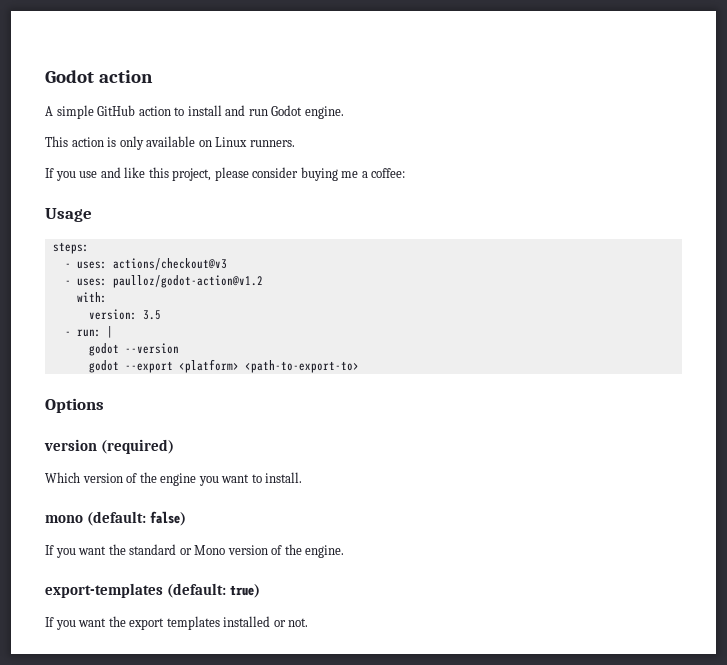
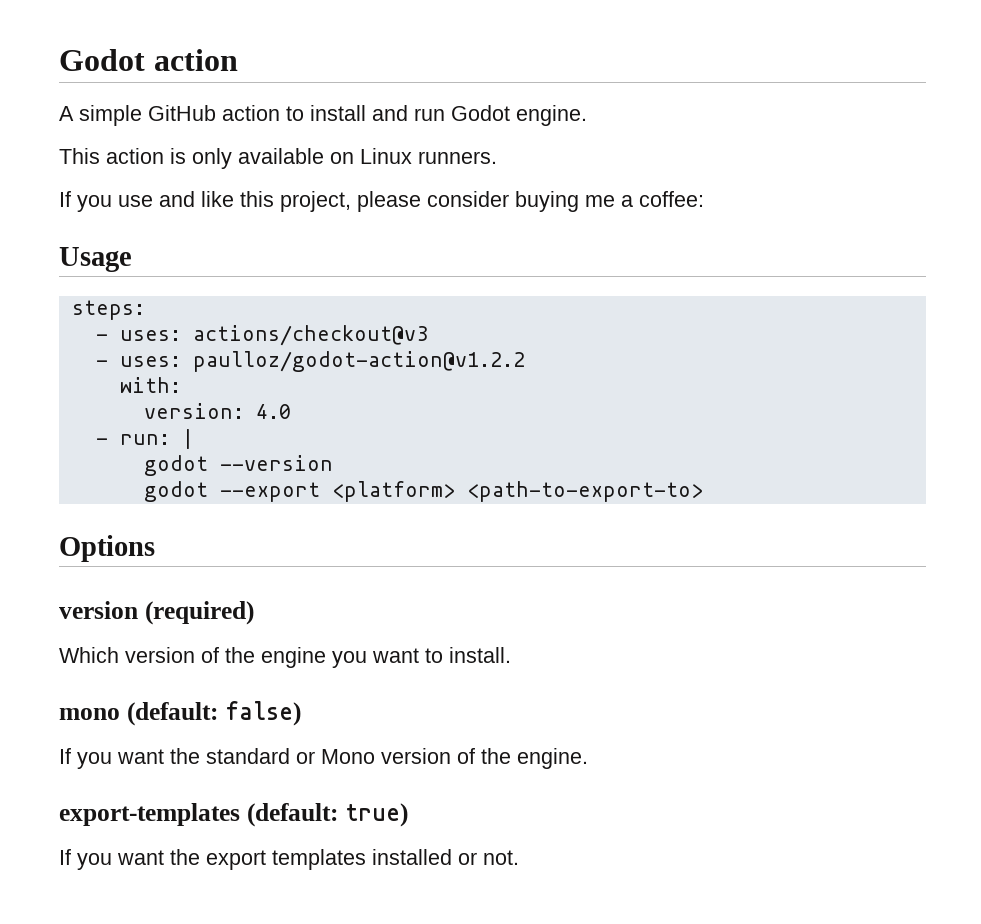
[112,275,263,288] paulloz/godot-action@v1.2 -> [192,351,525,372] paulloz/godot-action@v1.2.2
[142,310,161,320] 3.5 -> [255,404,291,419] 4.0

